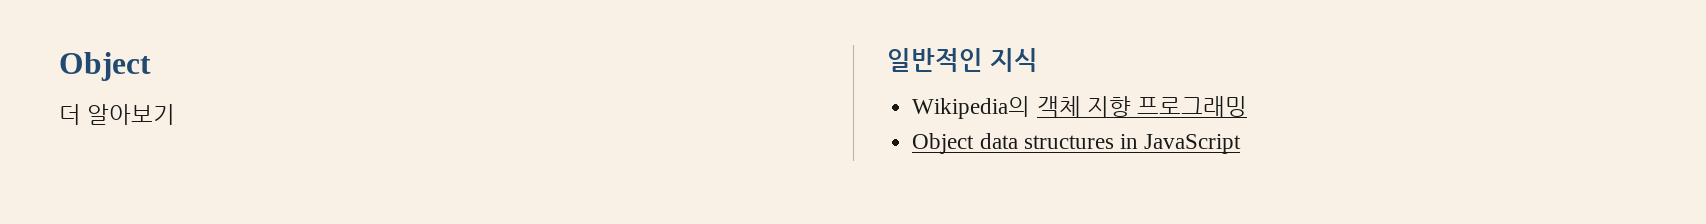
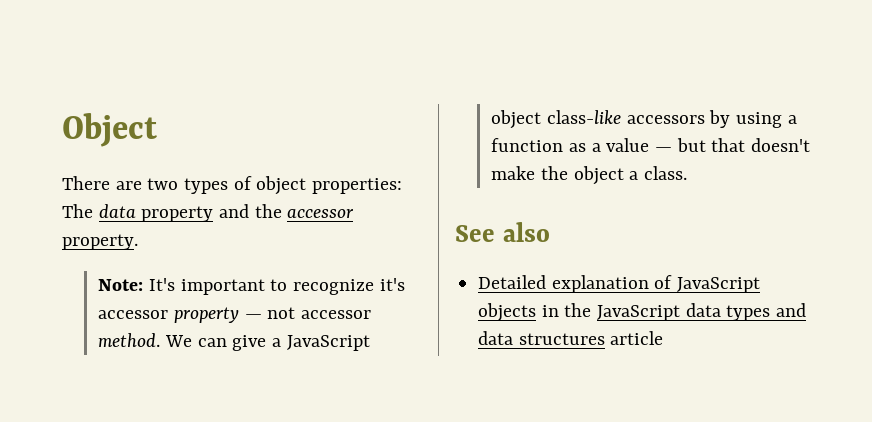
[59,104,176,125] [887,48,1038,72] [912,96,1247,119] [912,133,1242,154] 더 알아보기 // 일반적인 지식 // Wikipedia의 객체 지향 프로그래밍 // Object data structures in JavaScript -> [62,176,403,195] [62,204,355,222] [62,234,138,250] [98,278,405,295] [98,307,372,323] [98,333,370,351] [491,110,797,129] [491,138,811,152] [491,166,688,185] [455,222,550,242] [478,275,761,293] [478,303,807,322] [478,331,664,345] There are two types of object properties: The data property and the accessor property. // Note: It's important to recognize it's accessor property — not accessor method. We can give a JavaScript object class-like accessors by using a function as a value — but that doesn't make the object a class. // See also // Detailed explanation of JavaScript objects in the JavaScript data types and data structures article

